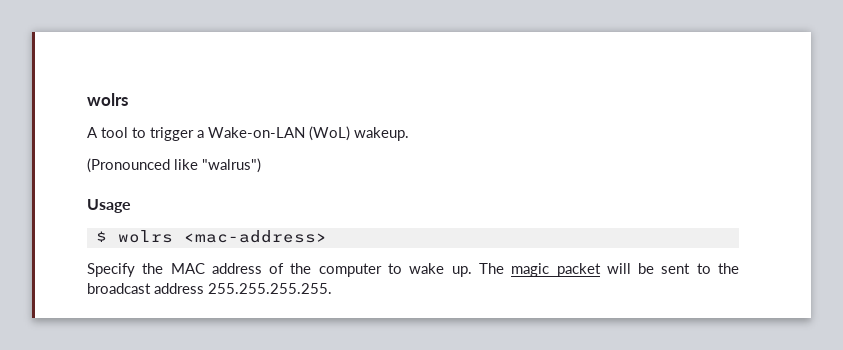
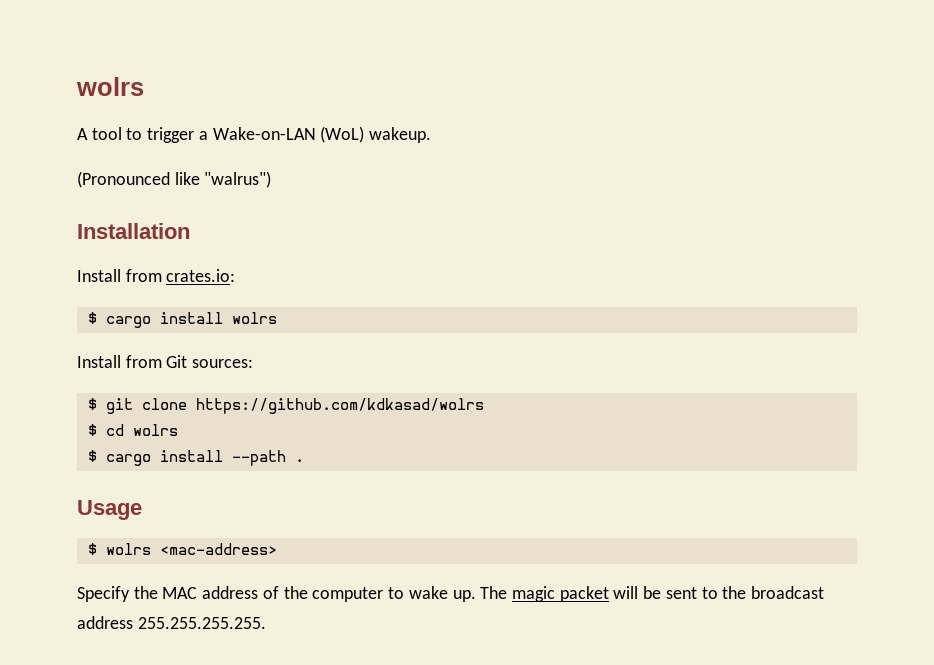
(261, 165) none -> [77,223,190,239] [77,269,236,282] [87,312,277,328] [77,355,254,368] [87,398,484,414] [87,424,178,436] [87,450,304,466] // Installation // Install from crates.io: // $ cargo install wolrs // Install from Git sources: // $ git clone https://github.com/kdkasad/wolrs // $ cd wolrs // $ cargo install --path .

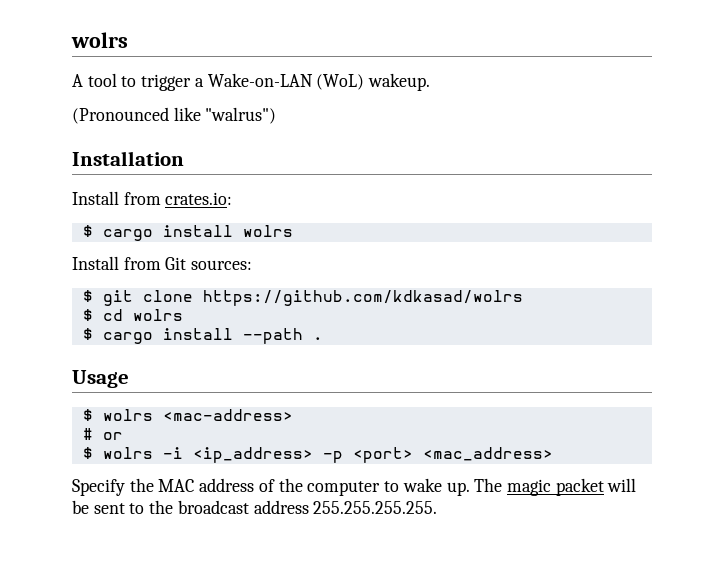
(277, 549) none -> [82,428,123,440] [82,447,553,463] // # or // $ wolrs -i <ip_address> -p <port> <mac_address>

